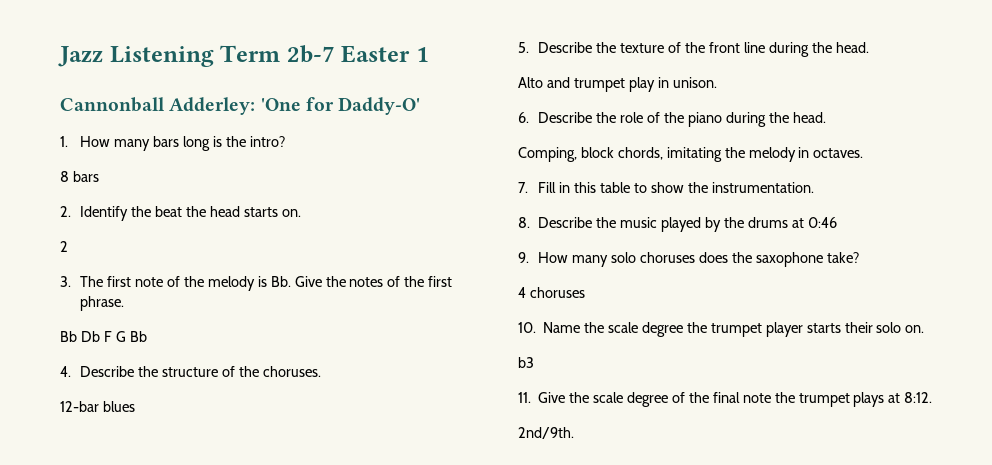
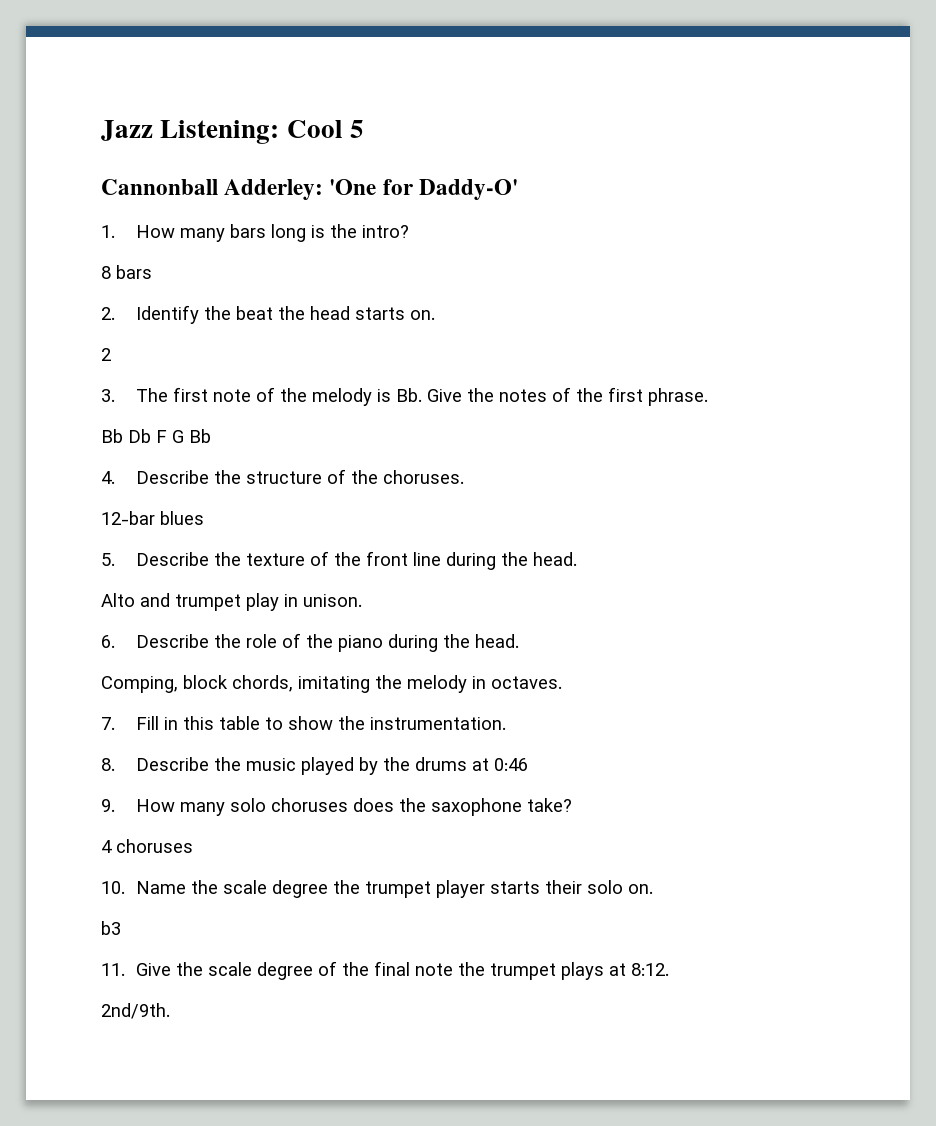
[109,45,430,67] Listening Term 2b-7 Easter 1 -> [160,120,364,144] Listening: Cool 5

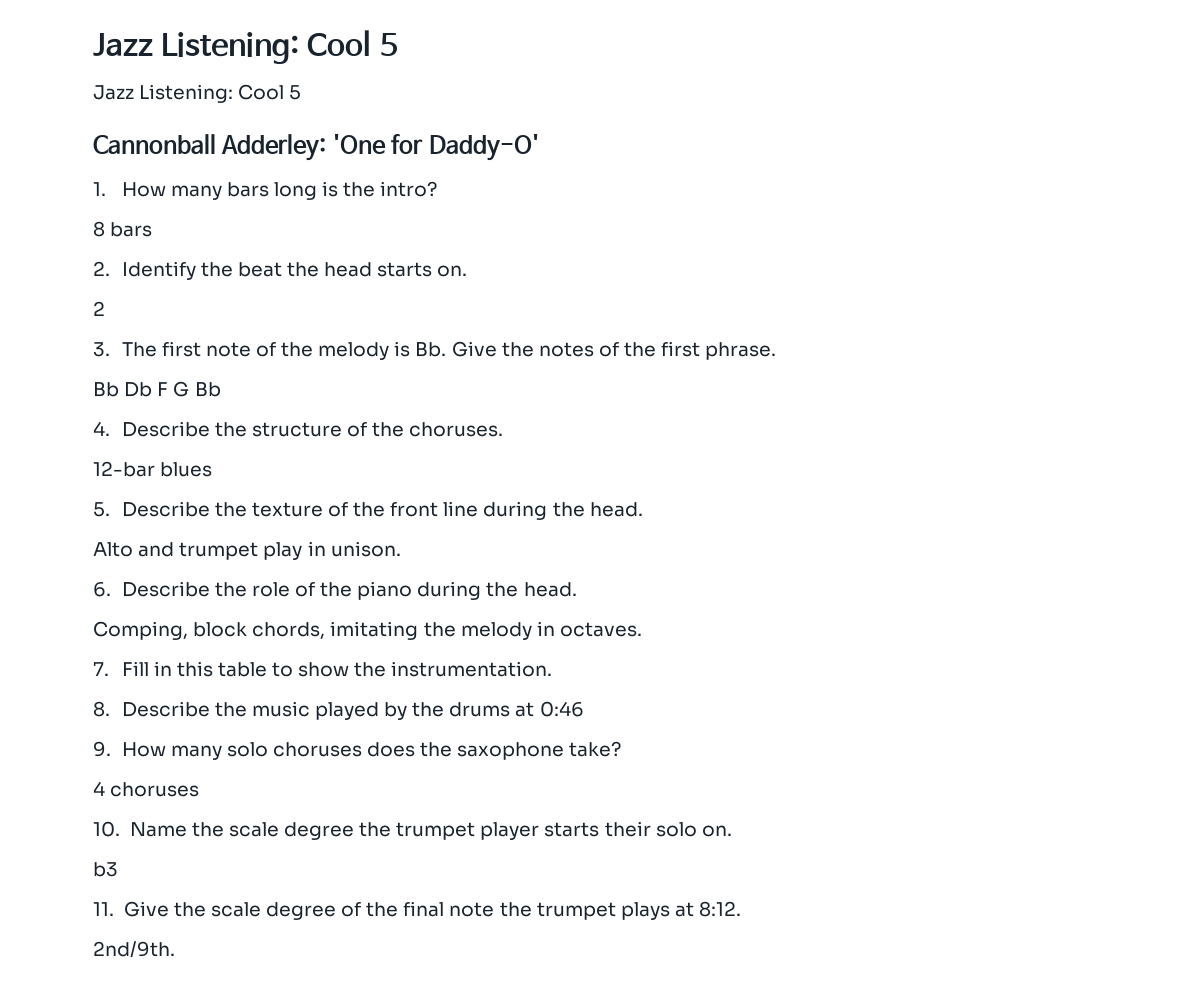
[101,120,364,144] Jazz Listening: Cool 5 -> [93,30,398,64] [93,84,302,103] Jazz Listening: Cool 5 // Jazz Listening: Cool 5

